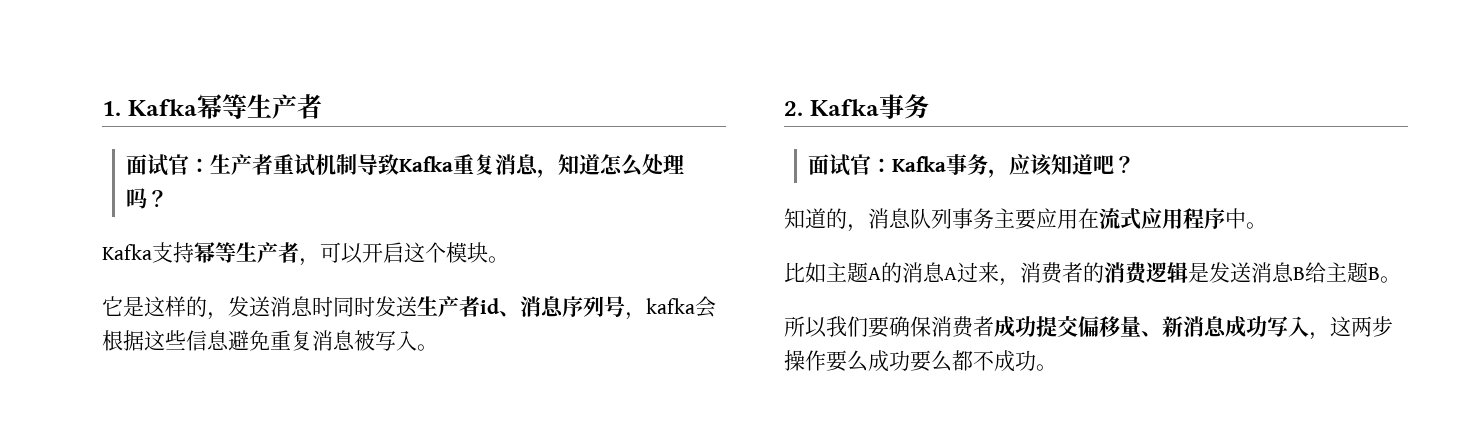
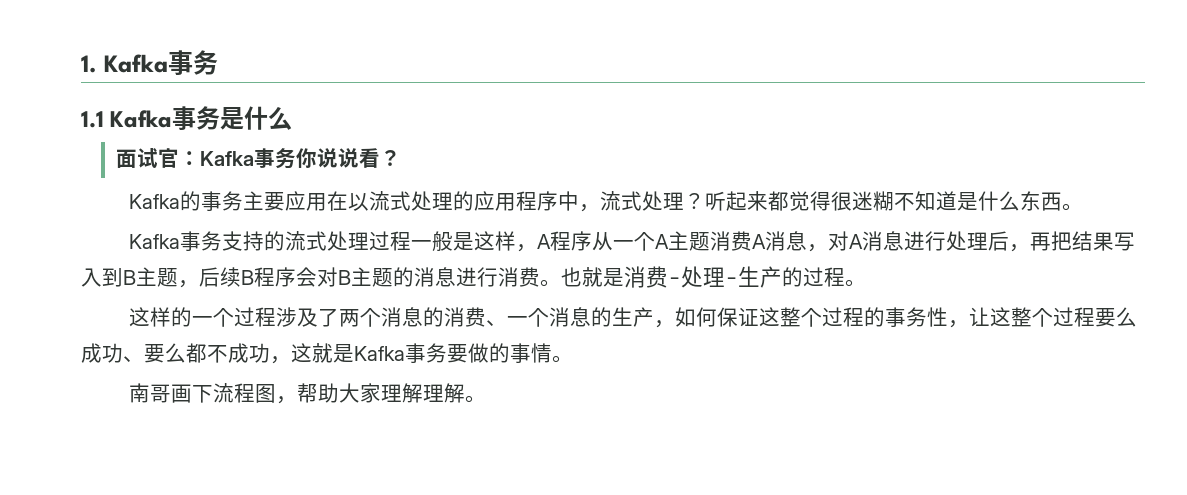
[196,94,322,119] [126,154,685,178] [126,188,169,209] [102,242,509,266] [102,296,716,320] [102,330,438,351] [784,94,929,119] [808,154,1136,178] [784,208,1267,232] [784,262,1401,286] [784,315,1393,340] [784,350,826,371] 幂等生产者 // 面试官：生产者重试机制导致Kafka重复消息，知道怎么处理吗？ // Kafka支持幂等生产者，可以开启这个模块。 // 它是这样的，发送消息时同时发送生产者id、消息序列号，kafka会根据这些信息避免重复消息被写入。 // 2. Kafka事务 // 面试官：Kafka事务，应该知道吧？ // 知道的，消息队列事务主要应用在流式应用程序中。 // 比如主题A的消息A过来，消费者的消费逻辑是发送消息B给主题B。 // 所以我们要确保消费者成功提交偏移量、新消息成功写入，这两步操作 -> [168,50,218,75] [81,106,293,130] [115,148,401,169] [128,191,1083,212] [128,231,1135,252] [81,266,866,288] [128,307,1095,328] 事务 // 1.1 Kafka事务是什么 // 面试官：Kafka事务你说说看？ // Kafka的事务主要应用在以流式处理的应用程序中，流式处理？听起来都觉得很迷糊不知道是什么东西。 // Kafka事务支持的流式处理过程一般是这样，A程序从一个A主题消费A消息，对A消息进行处理后，再把结果写入到B主题，后续B程序会对B主题的消息进行消费。也就是消费-处理-生产的过程。 // 这样的一个过程涉及了两个消息的消费、一个消息的生产，如何保证这整个过程的事务性，让这整个过程
(910, 360) none -> [123,356,144,362] 、
(1036, 360) none -> [270,343,573,364] [128,383,465,404] ，这就是Kafka事务要做的事情。 // 南哥画下流程图，帮助大家理解理解

